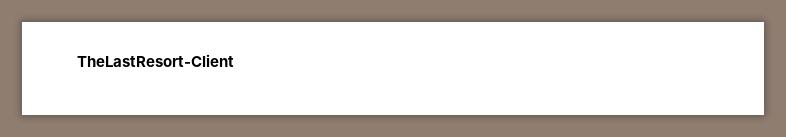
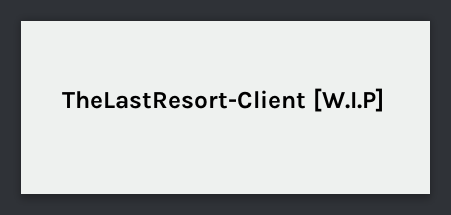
(234, 60) none -> [312,88,384,112] [W.I.P]

